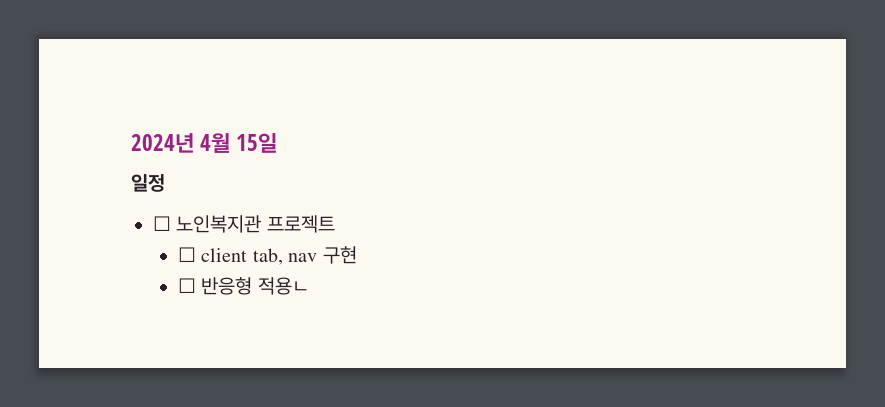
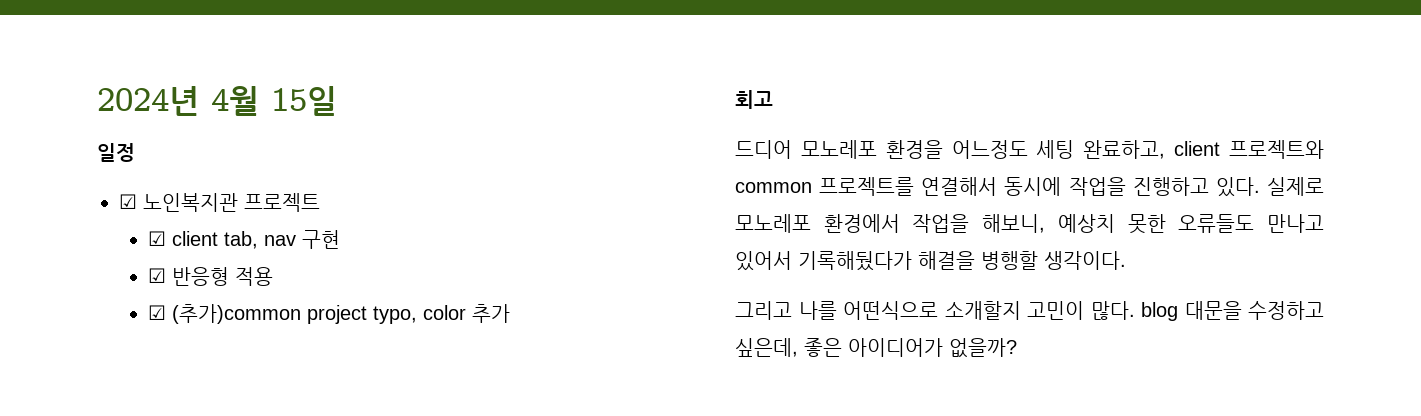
[153,216,171,231] ☐ -> [119,194,137,209] ☑
[177,247,196,262] ☐ -> [147,231,166,246] ☑
[177,277,309,295] ☐ 반응형 적용ㄴ -> [147,267,273,286] [147,304,510,324] [735,90,773,109] [735,140,1324,159] [735,177,1324,197] [735,214,1324,234] [735,251,1126,271] [735,301,1324,321] [735,338,1017,358] ☑ 반응형 적용 // ☑ (추가)common project typo, color 추가 // 회고 // 드디어 모노레포 환경을 어느정도 세팅 완료하고, client 프로젝트와 common 프로젝트를 연결해서 동시에 작업을 진행하고 있다. 실제로 모노레포 환경에서 작업을 해보니, 예상치 못한 오류들도 만나고 있어서 기록해뒀다가 해결을 병행할 생각이다. // 그리고 나를 어떤식으로 소개할지 고민이 많다. blog 대문을 수정하고 싶은데, 좋은 아이디어가 없을까?

